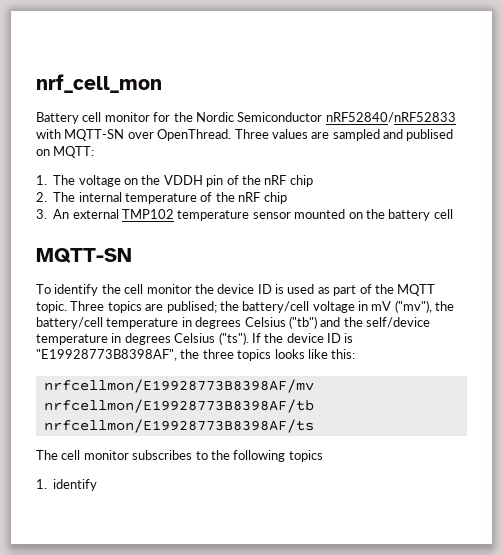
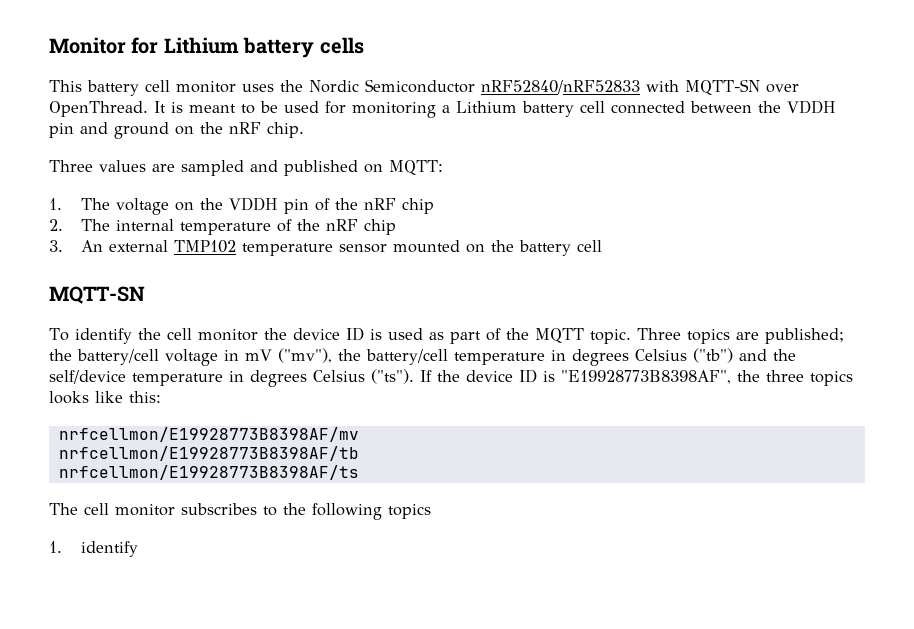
[36,74,162,93] [36,112,171,124] nrf_cell_mon // Battery cell monitor for -> [49,37,364,58] [49,80,274,96] Monitor for Lithium battery cells // This battery cell monitor uses
(232, 135) none -> [154,100,836,118] [49,122,304,139] It is meant to be used for monitoring a Lithium battery cell connected between the VDDH pin and ground on the nRF chip. //
[406,129,454,141] publised -> [284,160,358,176] published
[166,301,217,313] publised; -> [764,328,844,344] published;

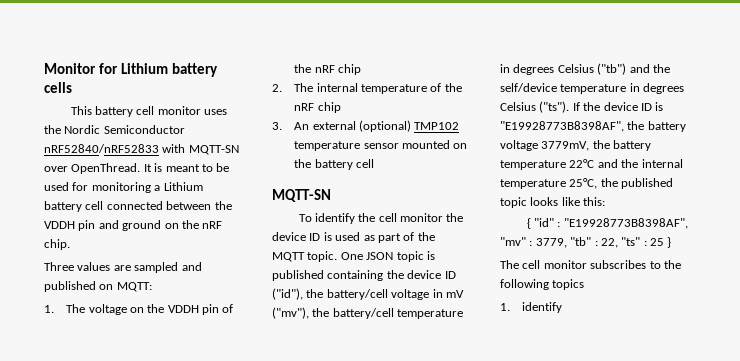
(169, 246) none -> [358,120,411,132] (optional)
[636,328,844,344] Three topics are published; -> [340,251,435,262] [272,270,456,281] [272,288,303,300] One JSON topic is published containing the device ID ("id"),
[766,370,853,386] [49,391,161,404] [58,427,359,442] [58,446,359,461] [58,465,359,480] three topics looks like this: // nrfcellmon/E19928773B8398AF/mv // nrfcellmon/E19928773B8398AF/tb // nrfcellmon/E19928773B8398AF/ts -> [647,121,686,132] [500,140,652,151] [500,159,683,170] [500,178,674,189] [500,197,606,208] [526,218,688,229] [500,237,672,248] battery voltage 3779mV, the battery temperature 22°C and the internal temperature 25°C, the published topic looks like this: // { "id" : "E19928773B8398AF", "mv" : 3779, "tb" : 22, "ts" : 25 }

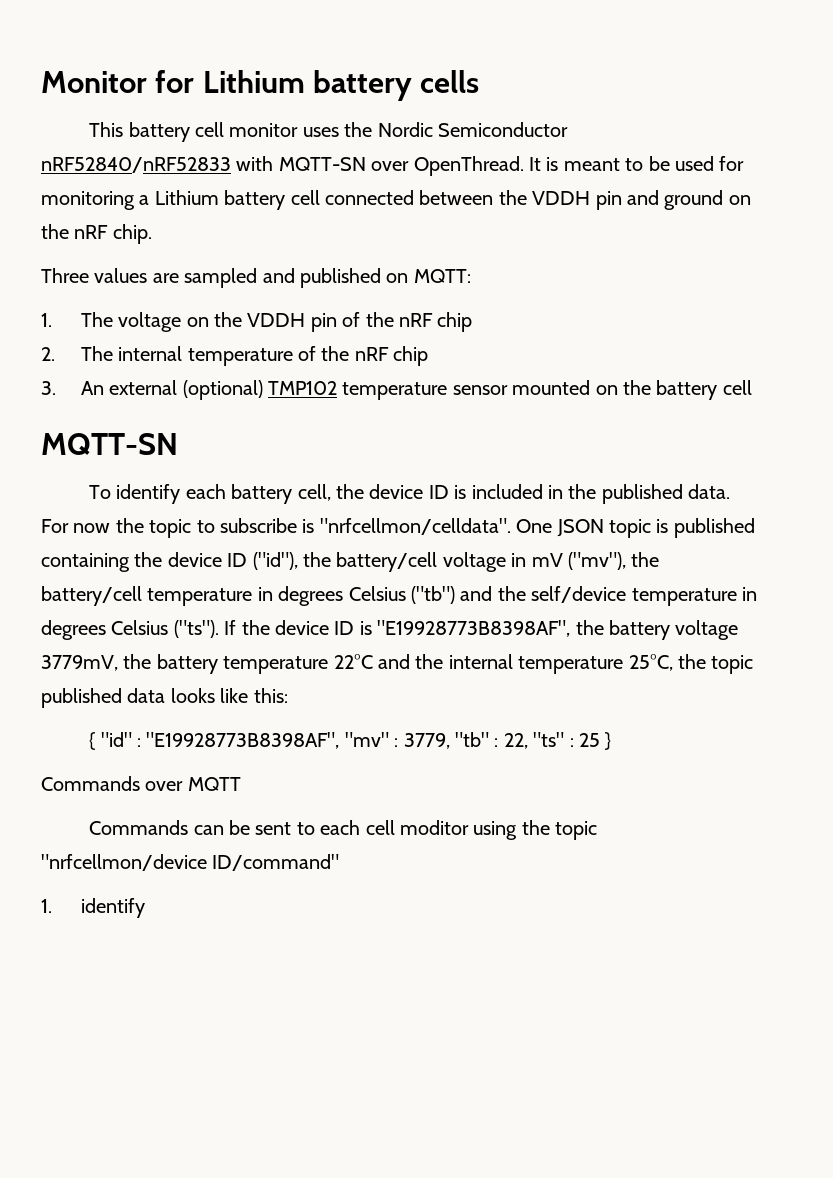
[358,213,464,222] [272,232,435,243] [272,251,338,262] the cell monitor the device ID is used as part of the MQTT topic. -> [185,484,731,504] [41,518,511,538] each battery cell, the device ID is included in the published data. For now the topic to subscribe is "nrfcellmon/celldata".
[621,178,674,189] [500,197,527,208] published topic -> [711,655,754,674] [41,688,166,708] topic published data
[500,260,681,269] [500,279,585,290] The cell monitor subscribes to the following topics -> [41,776,241,791] [89,820,598,840] [41,854,340,871] Commands over MQTT // Commands can be sent to each cell moditor using the topic "nrfcellmon/device ID/command"

